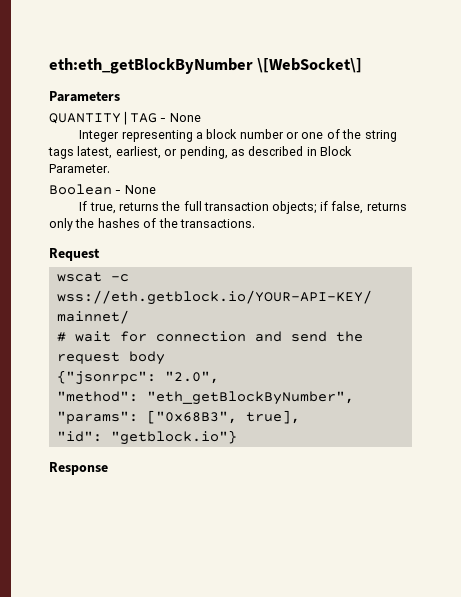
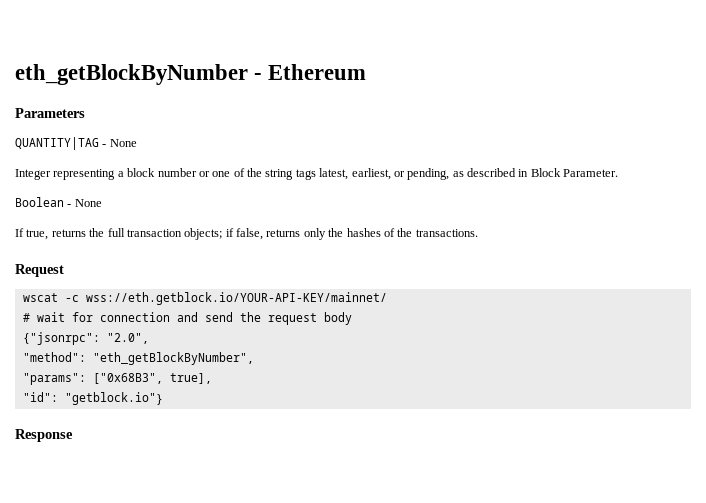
[49,58,363,74] eth:eth_getBlockByNumber \[WebSocket\] -> [15,64,367,85] eth_getBlockByNumber - Ethereum

